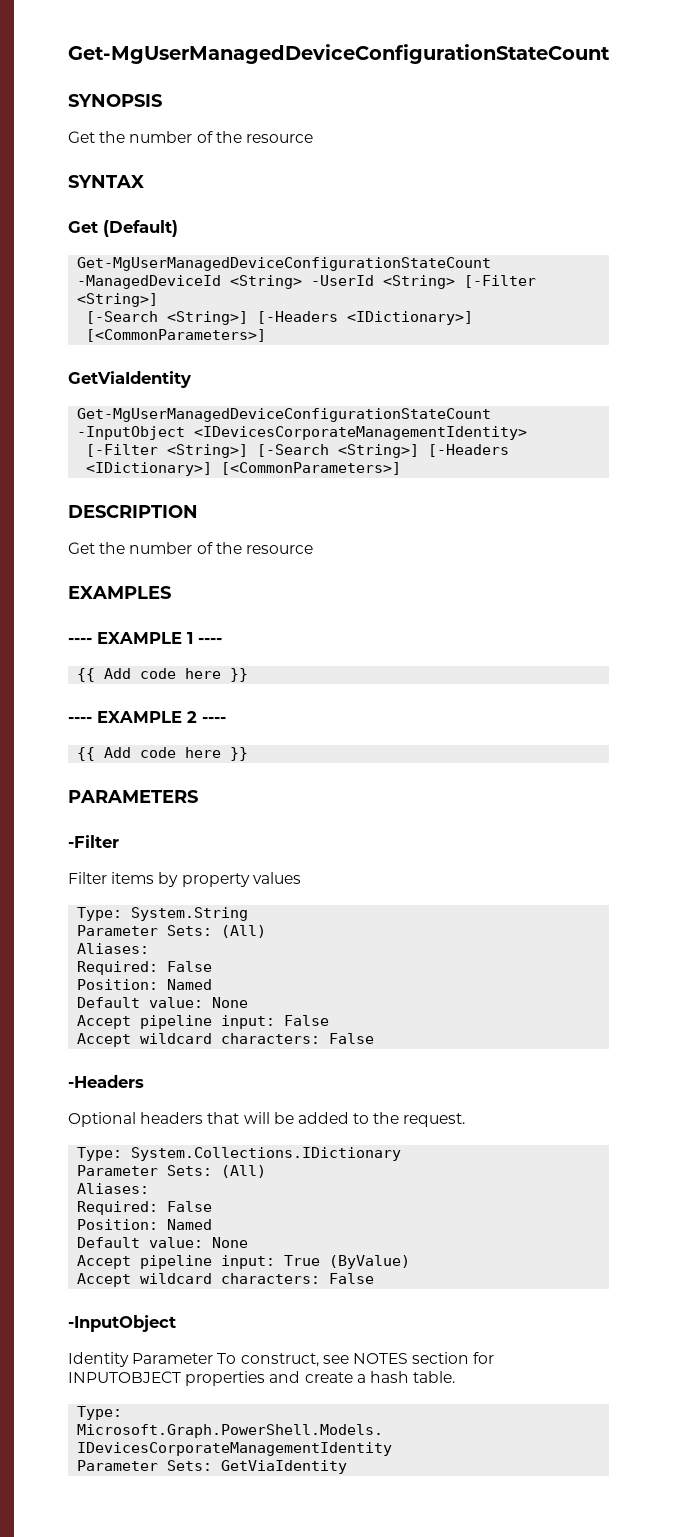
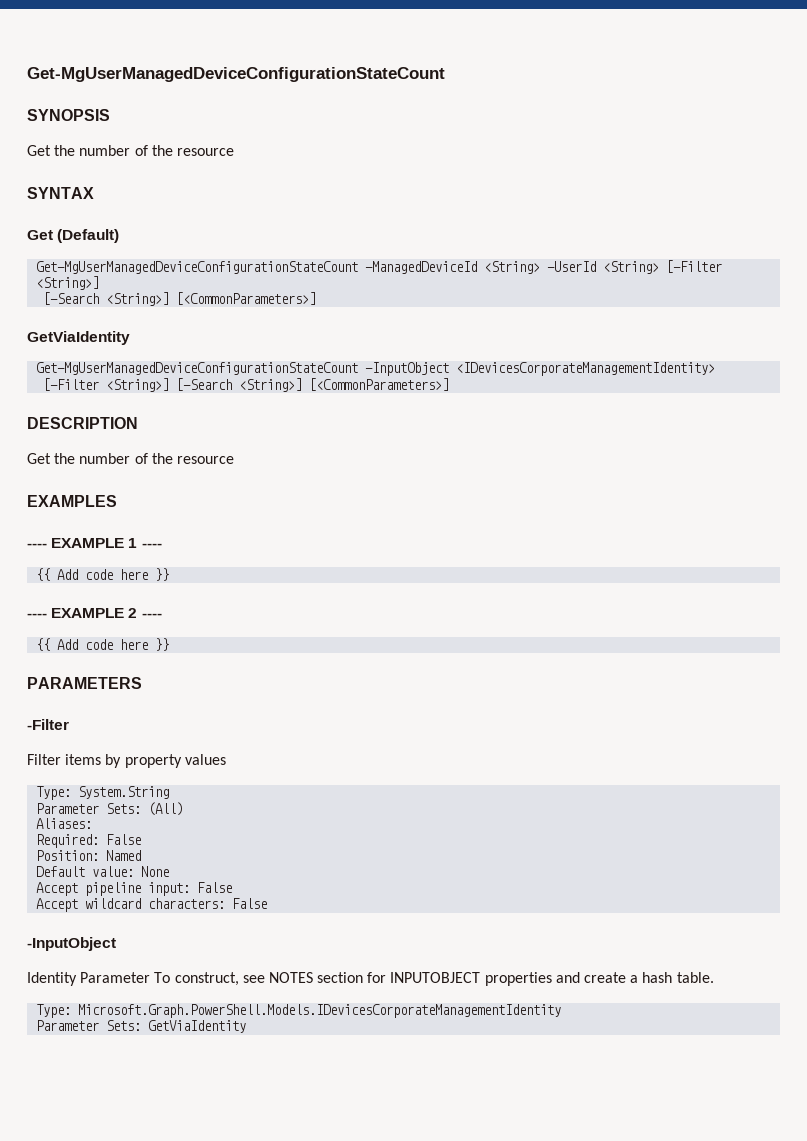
[257,311,474,325] [-Headers <IDictionary>] -> (170, 299) none
[428,444,510,457] [86,462,213,476] [-Headers <IDictionary>] -> (303, 385) none
[68,1075,144,1088] [68,1112,466,1127] [77,1147,402,1161] [77,1165,267,1178] [77,1183,150,1194] [77,1201,213,1215] [77,1219,213,1230] [77,1237,249,1248] [77,1255,411,1269] [77,1273,375,1287] // -Headers // Optional headers that will be added to the request. // Type: System.Collections.IDictionary // Parameter Sets: (All) // Aliases: // Required: False // Position: Named // Default value: None // Accept pipeline input: True (ByValue) // Accept wildcard characters: False -> (268, 903) none

